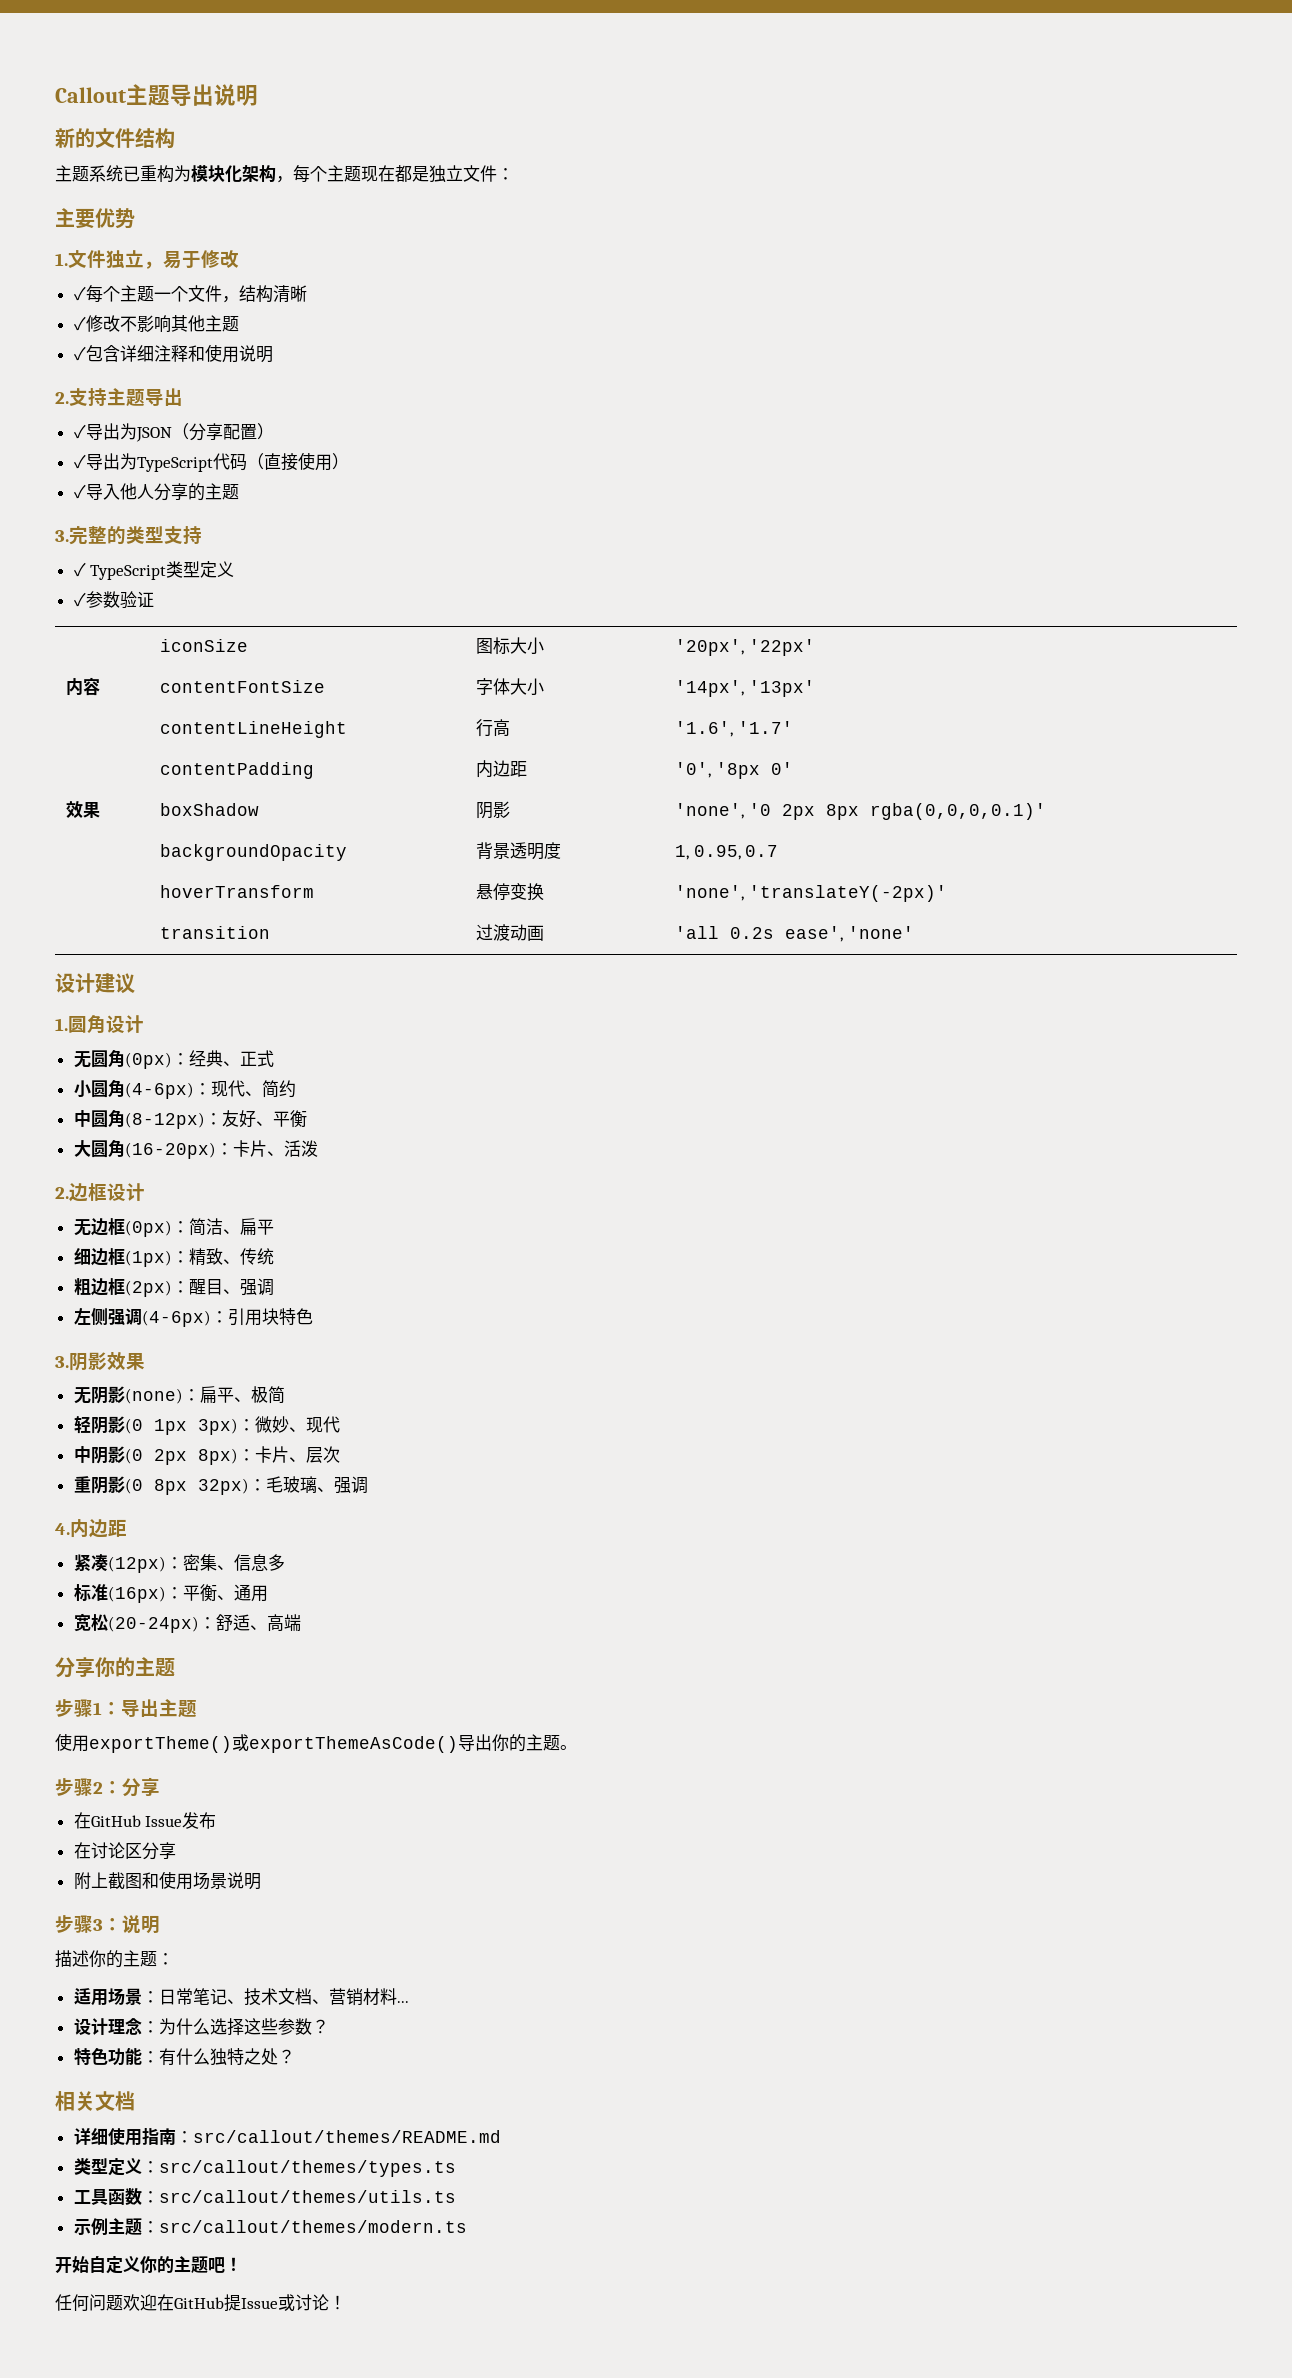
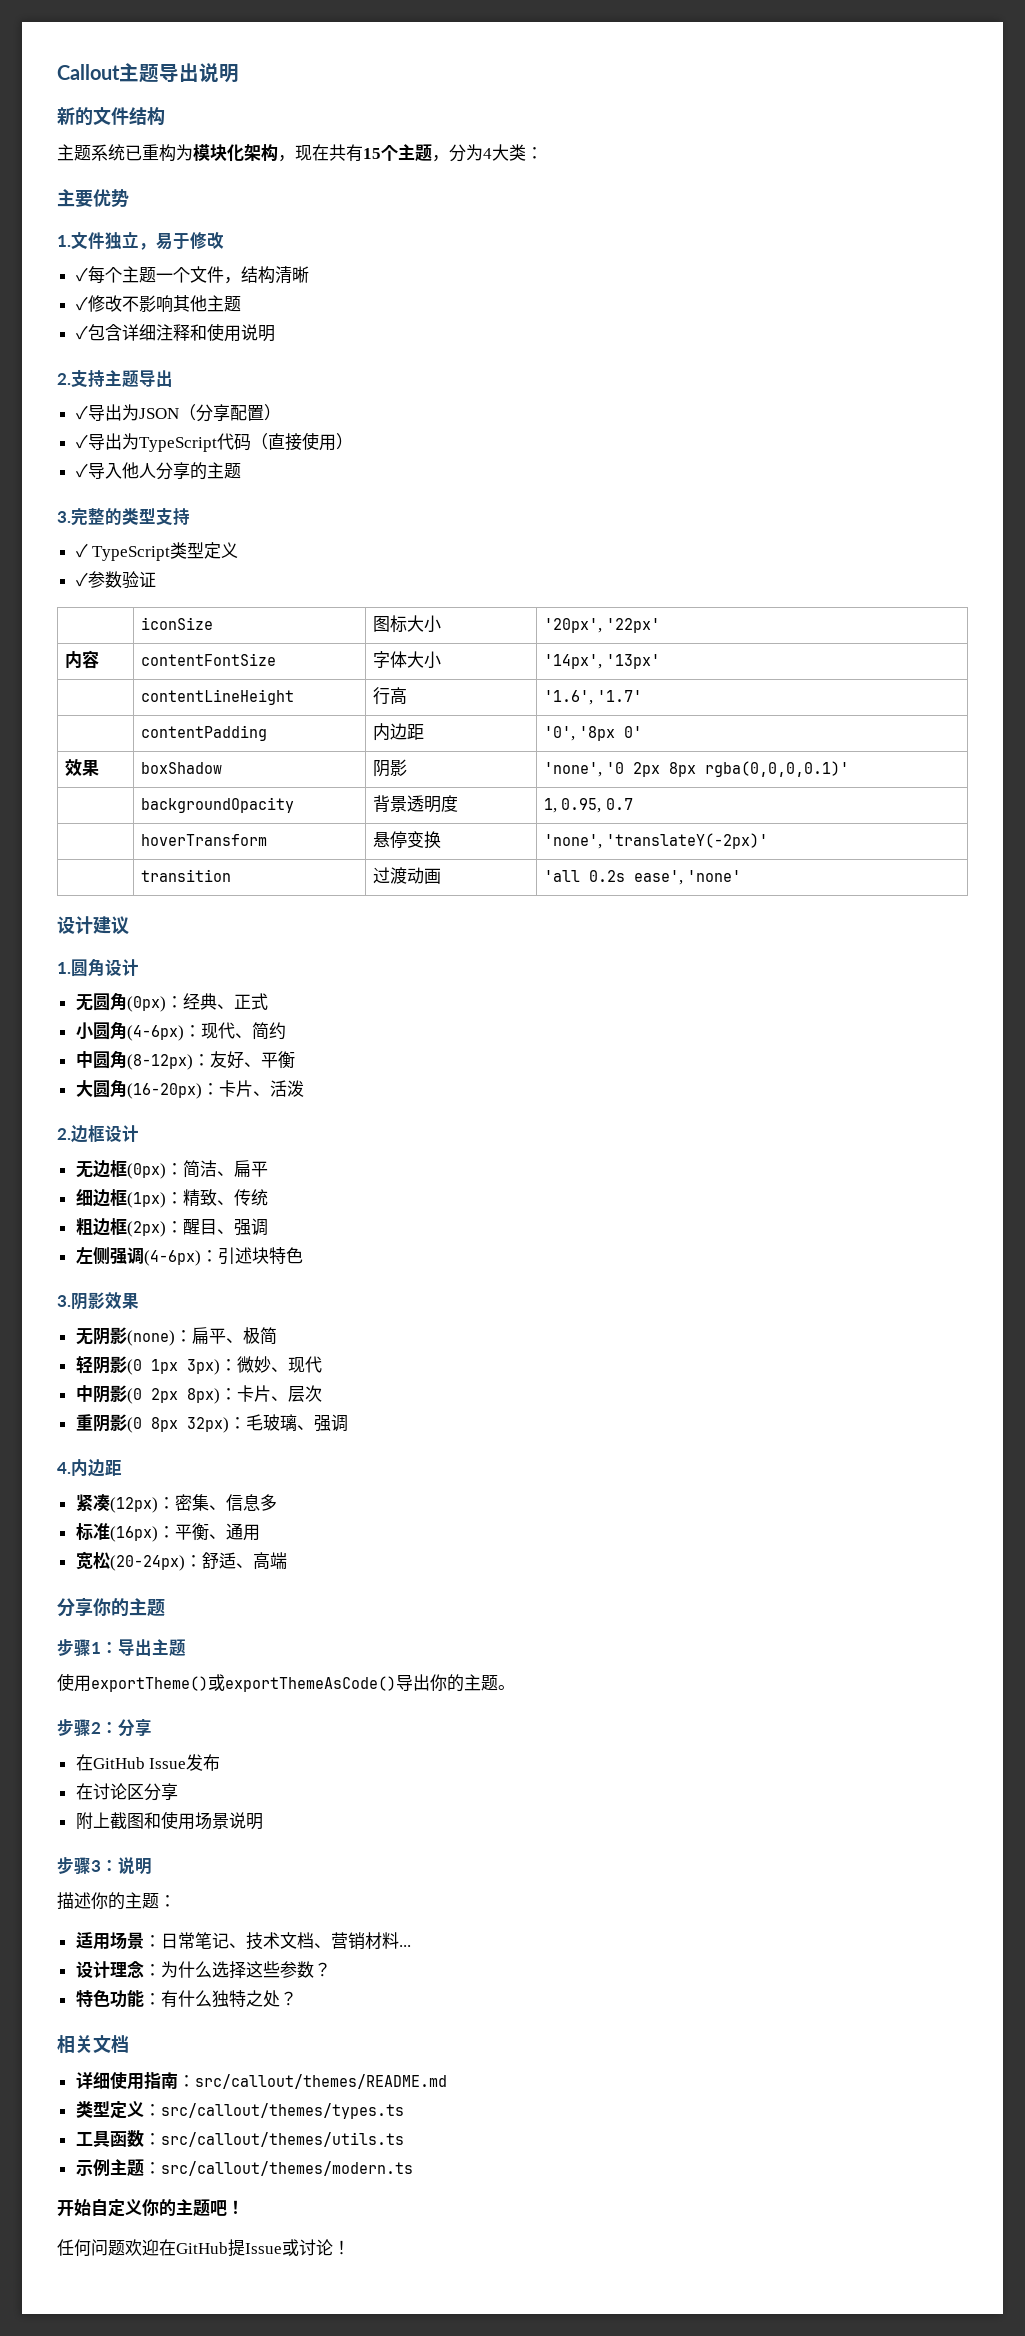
[293,165,497,183] 每个主题现在都是独立文件 -> [295,144,526,162] 现在共有15个主题，分为4大类
[244,1309,262,1326] 用 -> [234,1247,252,1264] 述

